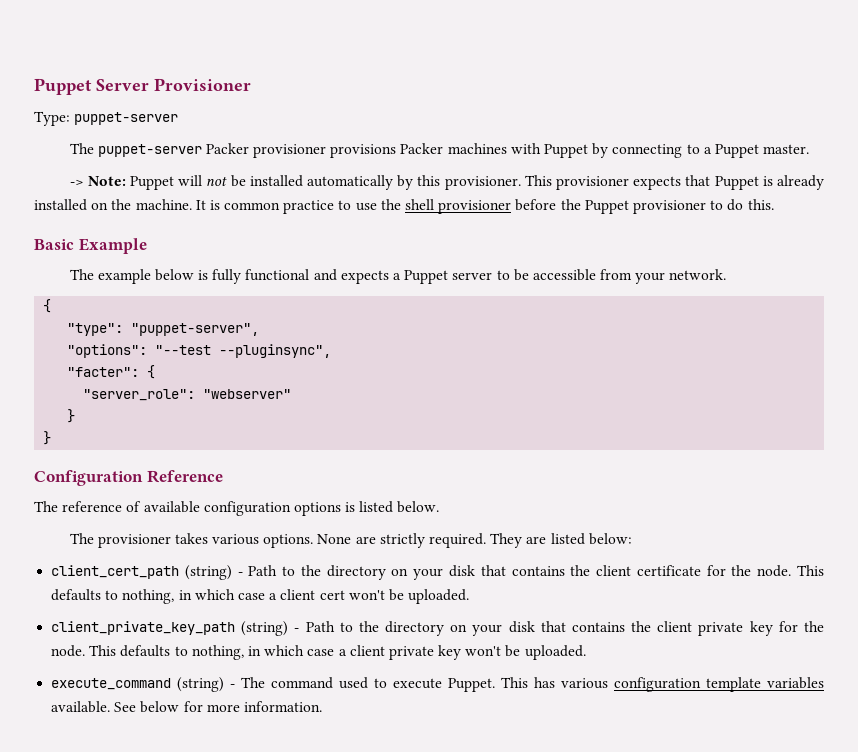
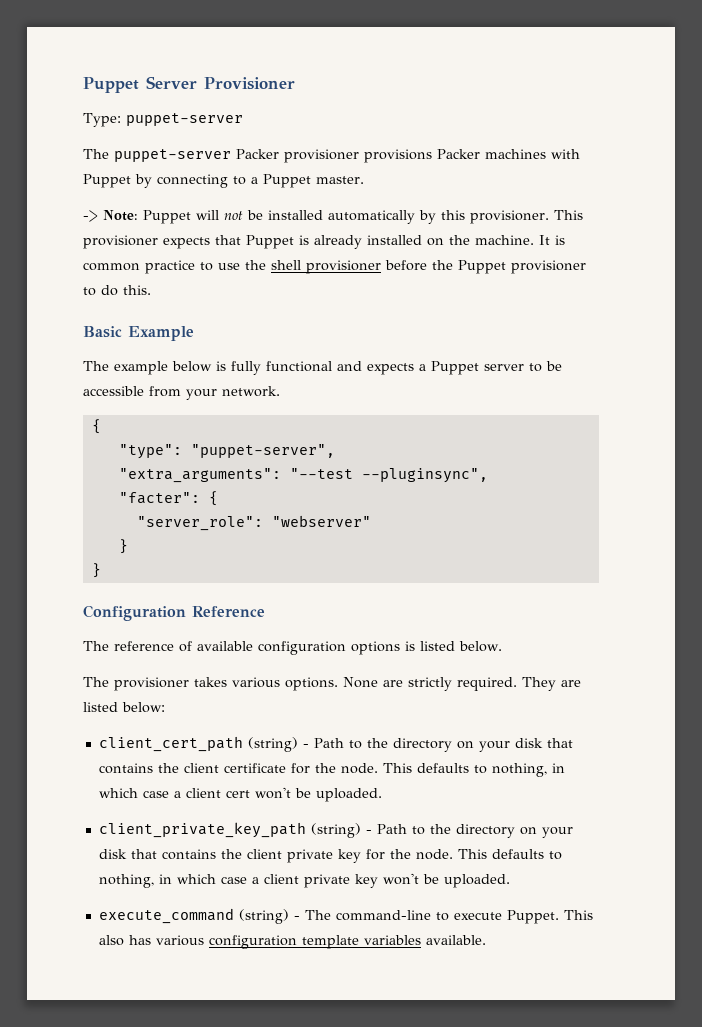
[67,344,148,358] "options": -> [118,468,281,483] "extra_arguments":
[271,677,369,689] command used -> [335,910,431,921] command-line
(529, 682) none -> [98,935,124,946] also
[114,701,322,713] See below for more information. -> (486, 940) none

